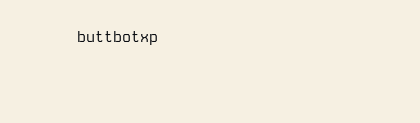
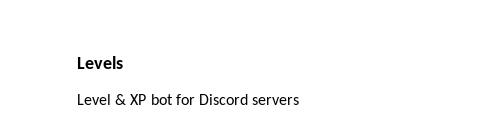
[77,31,158,45] buttbotxp -> [77,56,123,69] [77,94,300,105] Levels // Level & XP bot for Discord servers

